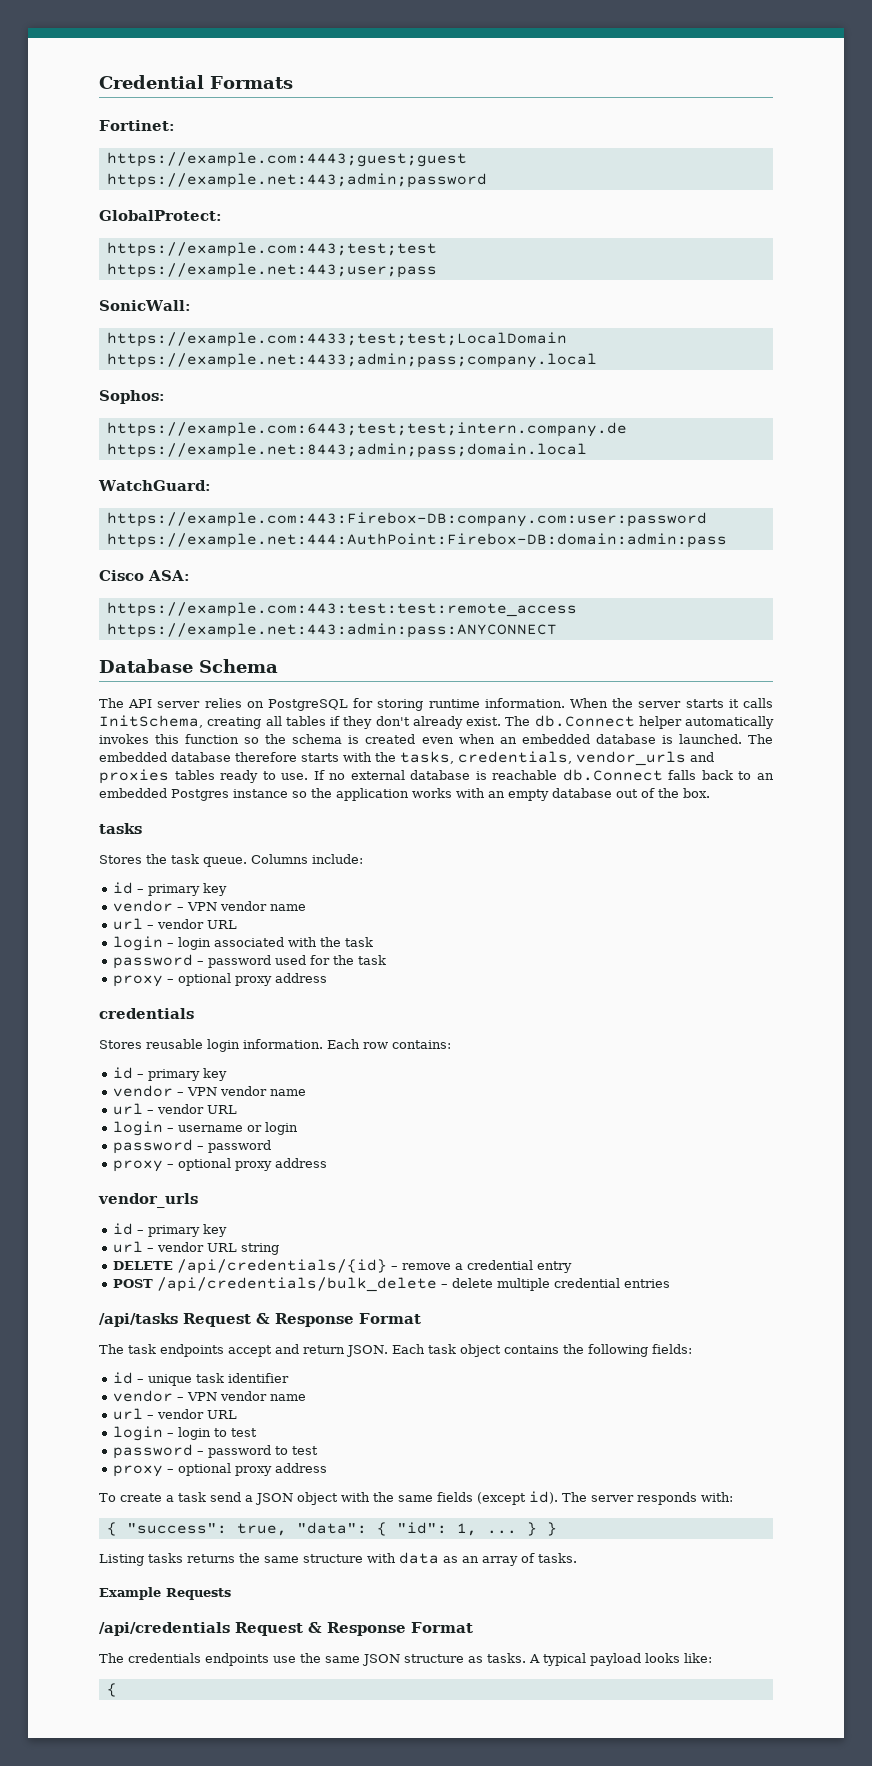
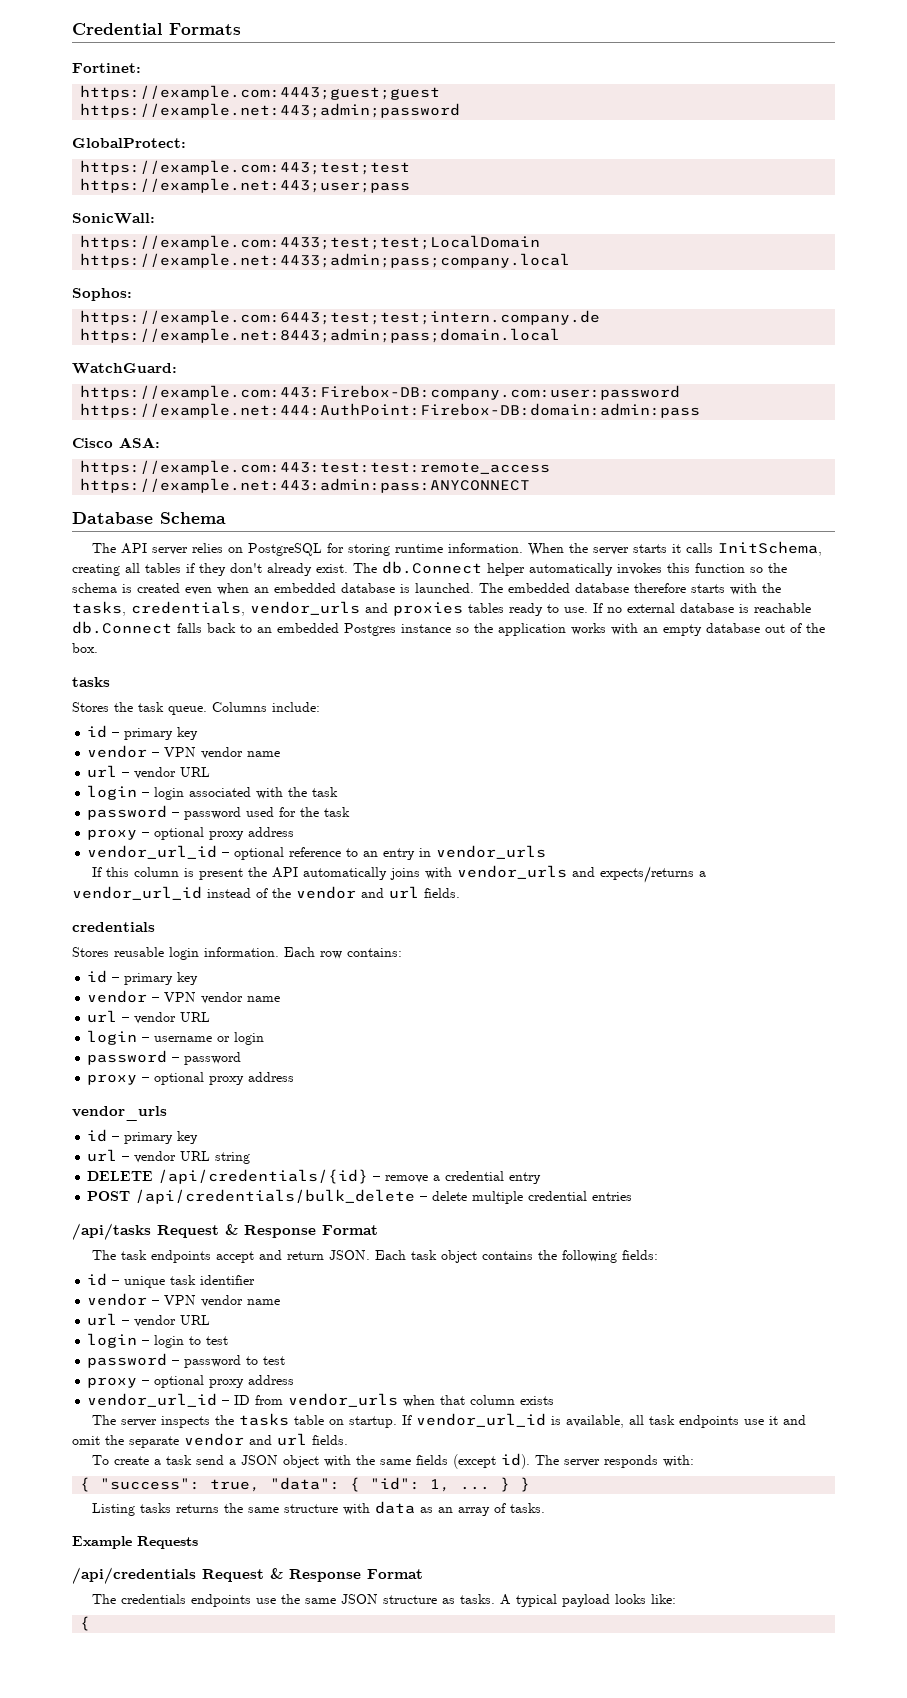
(328, 978) none -> [87,845,547,860] [91,865,706,883] [72,886,460,900] // vendor_url_id – optional reference to an entry in vendor_urls // If this column is present the API automatically joins with vendor_urls and expects/returns a vendor_url_id instead of the vendor and url fields.
(328, 1468) none -> [87,1393,555,1407] [91,1413,806,1428] [72,1433,348,1448] // vendor_url_id – ID from vendor_urls when that column exists // The server inspects the tasks table on startup. If vendor_url_id is available, all task endpoints use it and omit the separate vendor and url fields.

